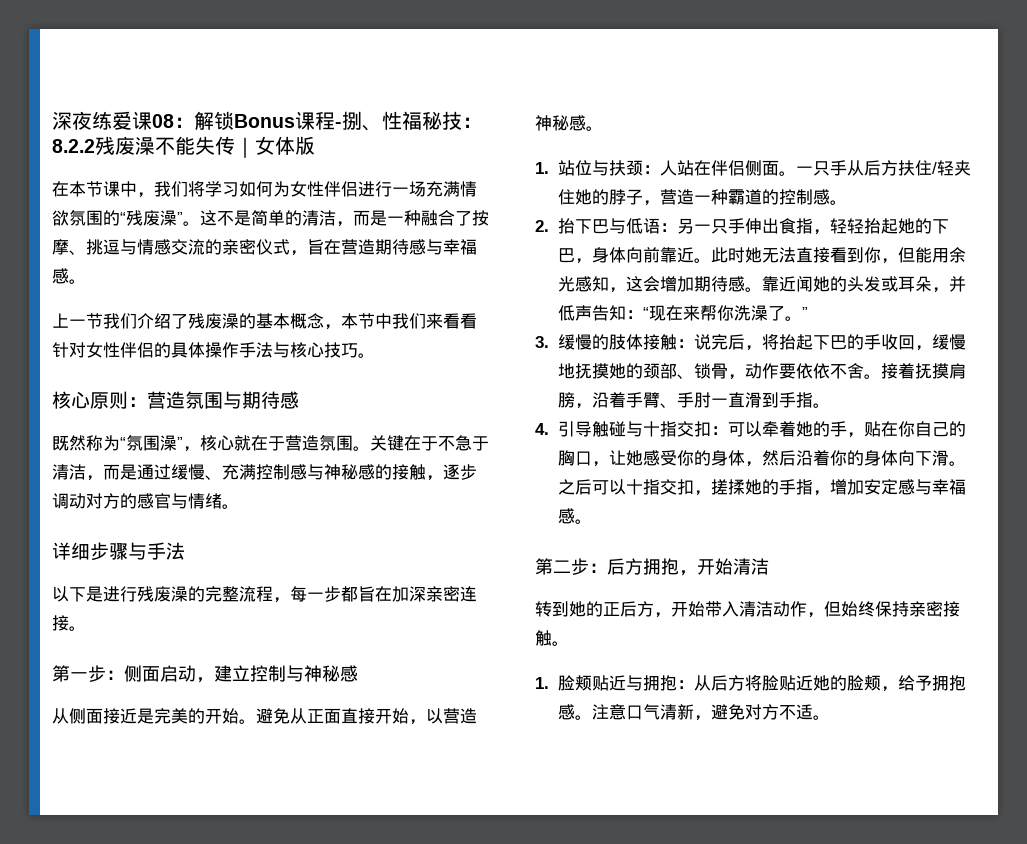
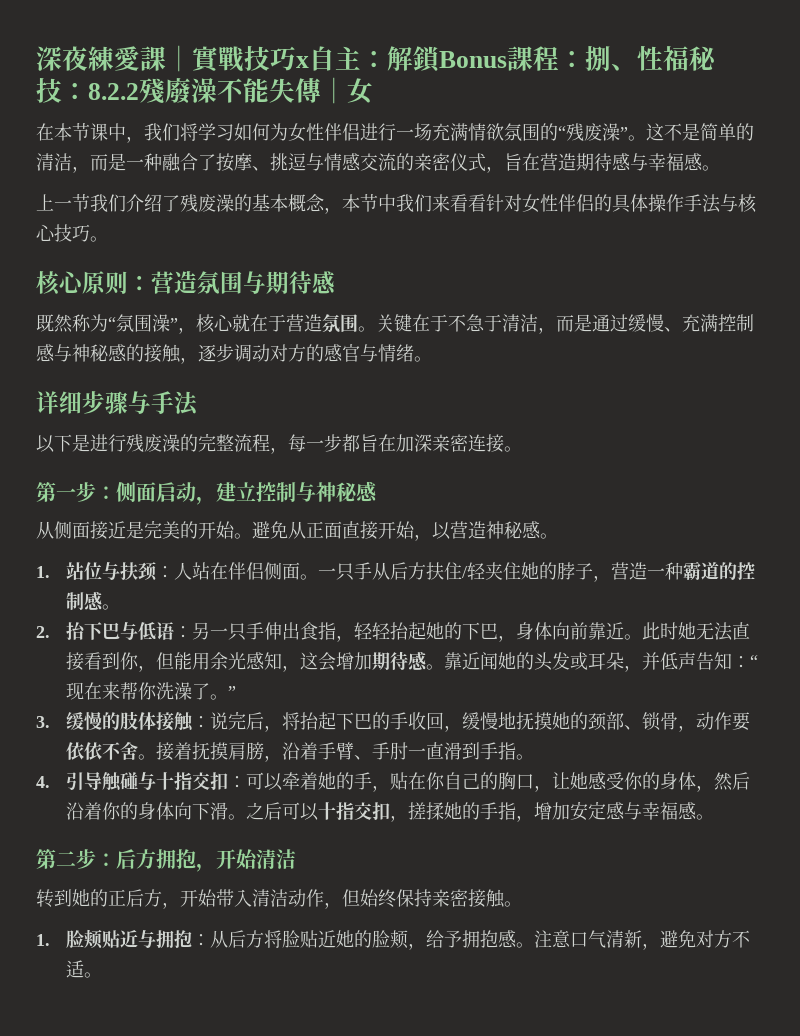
[92,111,342,130] 练爱课08：解锁Bonus课程- -> [88,45,585,73] 練愛課｜實戰技巧x自主：解鎖Bonus課程：
[95,136,135,156] 残废 -> [139,78,191,104] 殘廢
[215,136,235,155] 传 -> [295,78,321,103] 傳
[275,136,315,155] 体版 -> (373, 91) none

